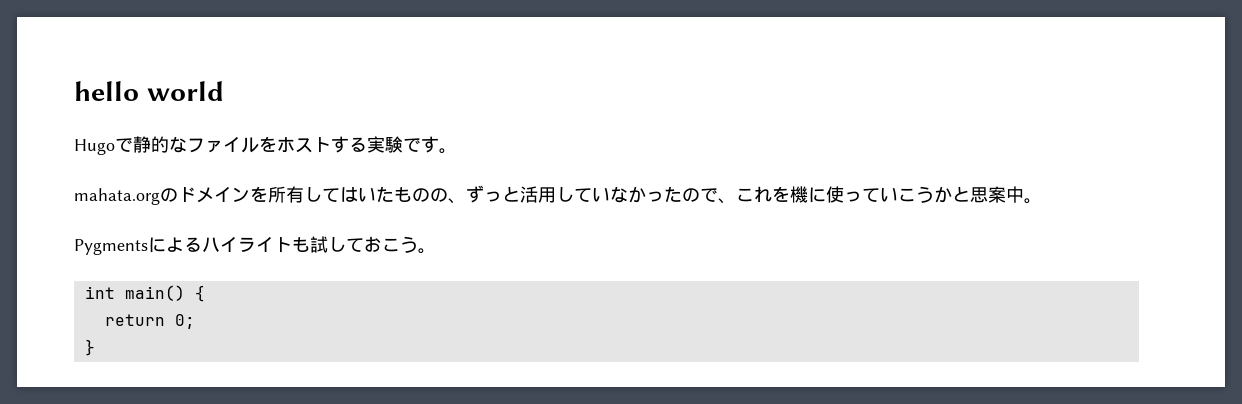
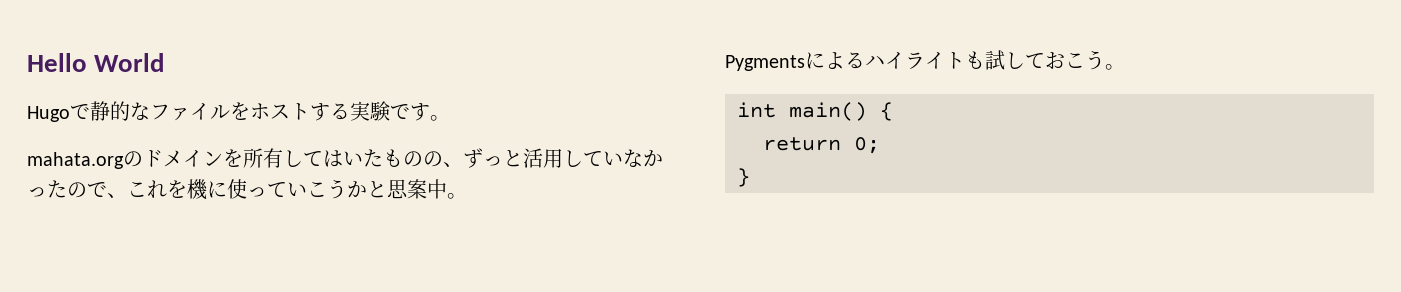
[74,81,224,101] hello world -> [27,53,165,72] Hello World

